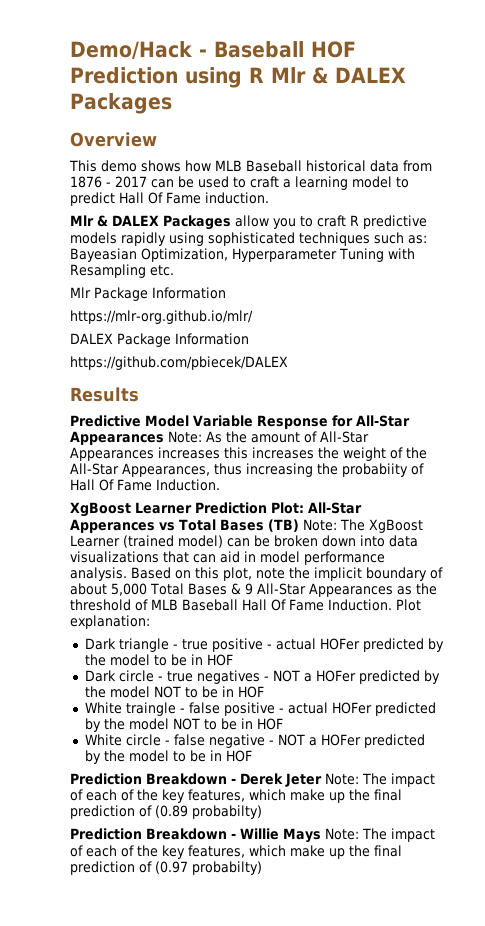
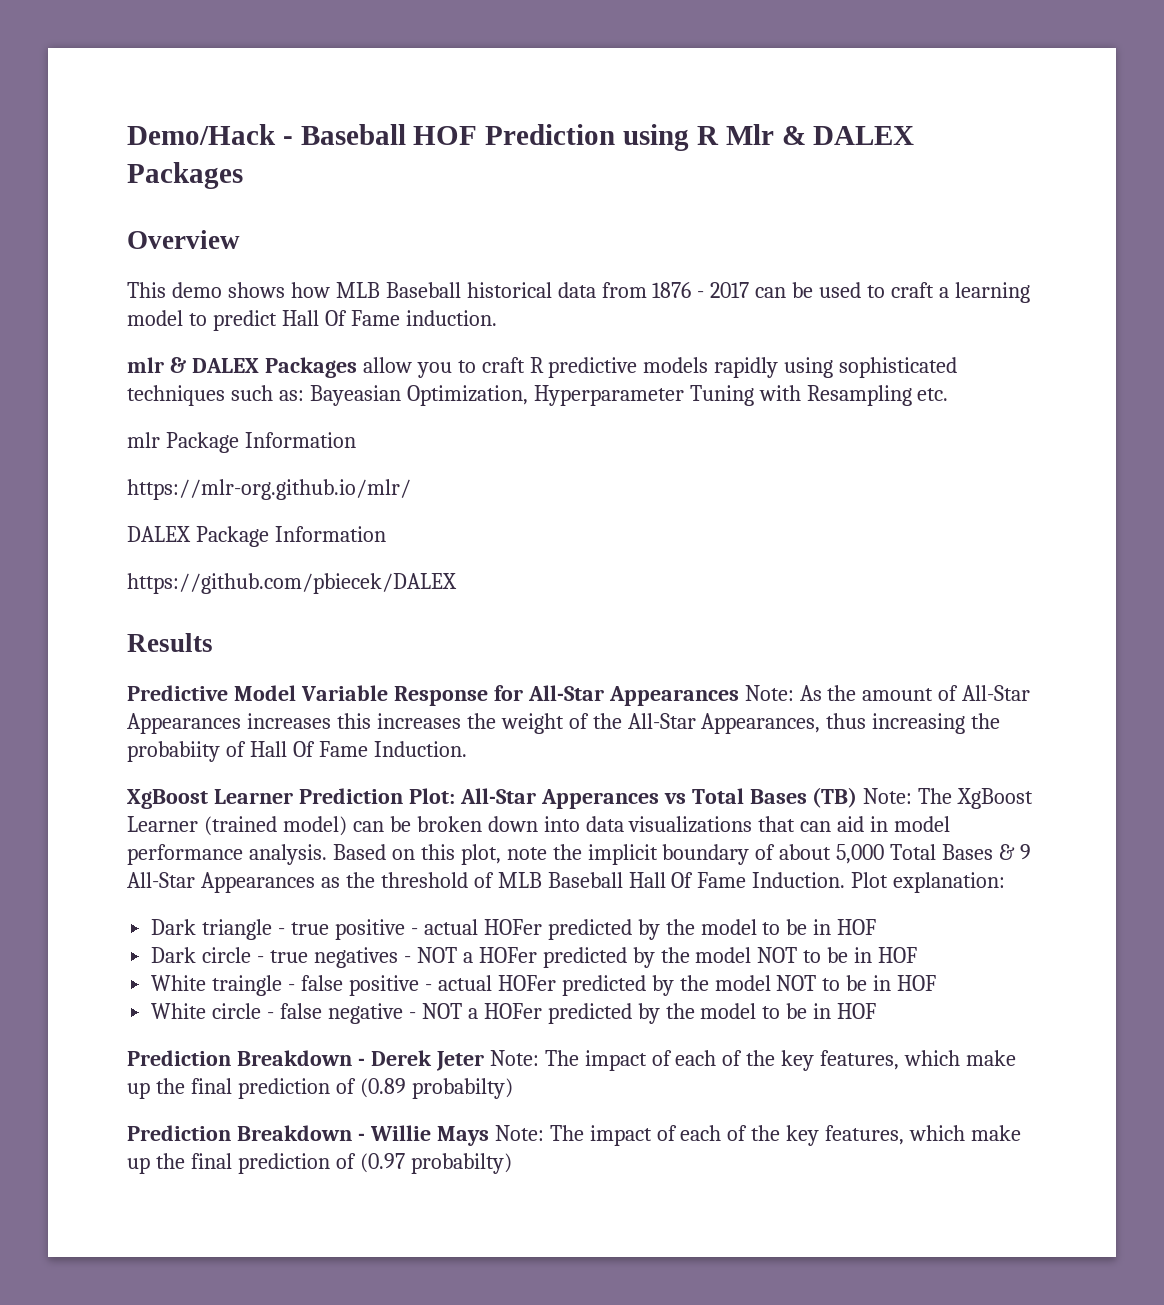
[70,215,94,226] Mlr -> [127,357,164,373] mlr
[70,287,91,298] Mlr -> [127,432,160,448] mlr

